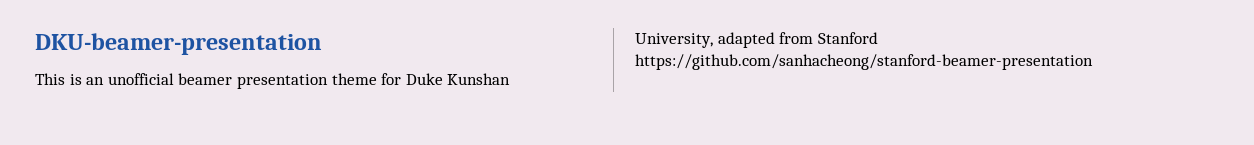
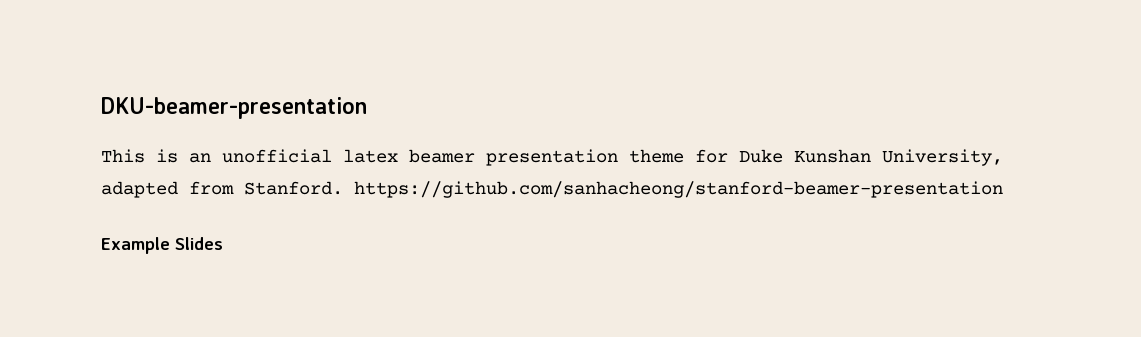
(174, 79) none -> [343,149,398,163] latex
[817,32,878,44] Stanford -> [244,181,343,195] Stanford.
(1093, 62) none -> [101,237,223,254] // Example Slides

